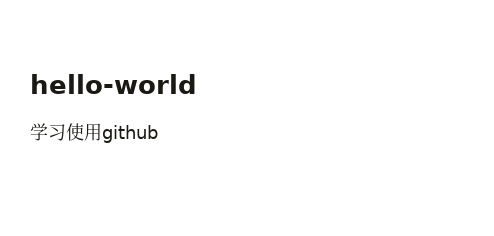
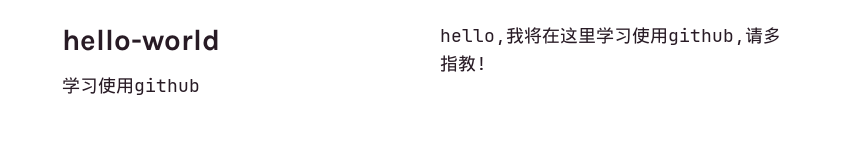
(158, 134) none -> [440,27,781,45] [440,55,487,72] // hello,我将在这里学习使用github,请多指教!

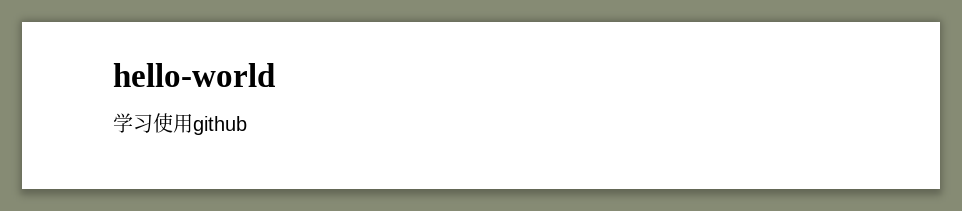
[440,27,781,45] [440,55,487,72] // hello,我将在这里学习使用github,请多指教! -> (247, 125) none

